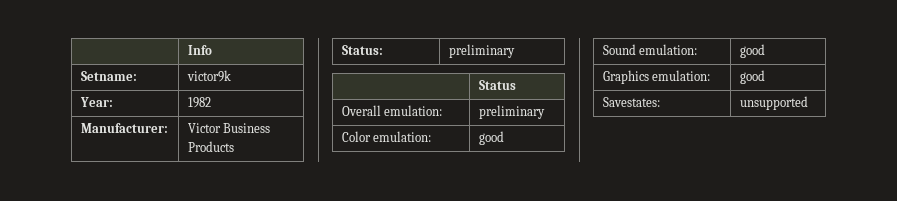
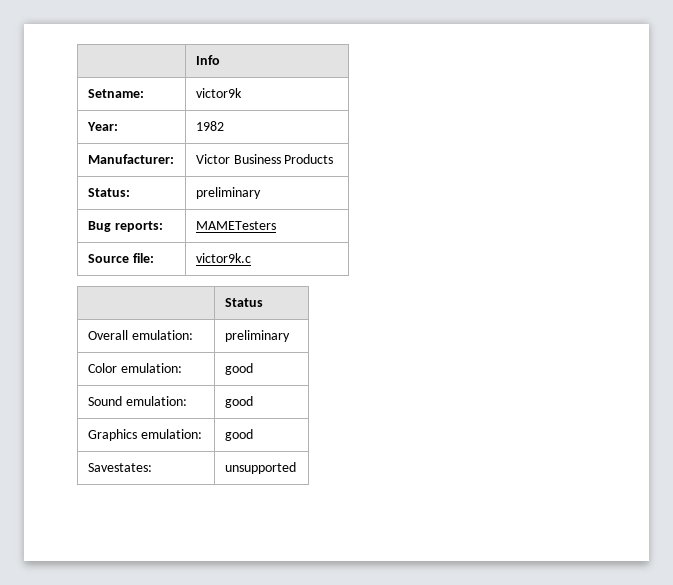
(515, 51) none -> [87,221,163,232] [195,221,276,230] [87,253,154,263] [195,253,251,263] // Bug reports: | MAMETesters // Source file: | victor9k.c

